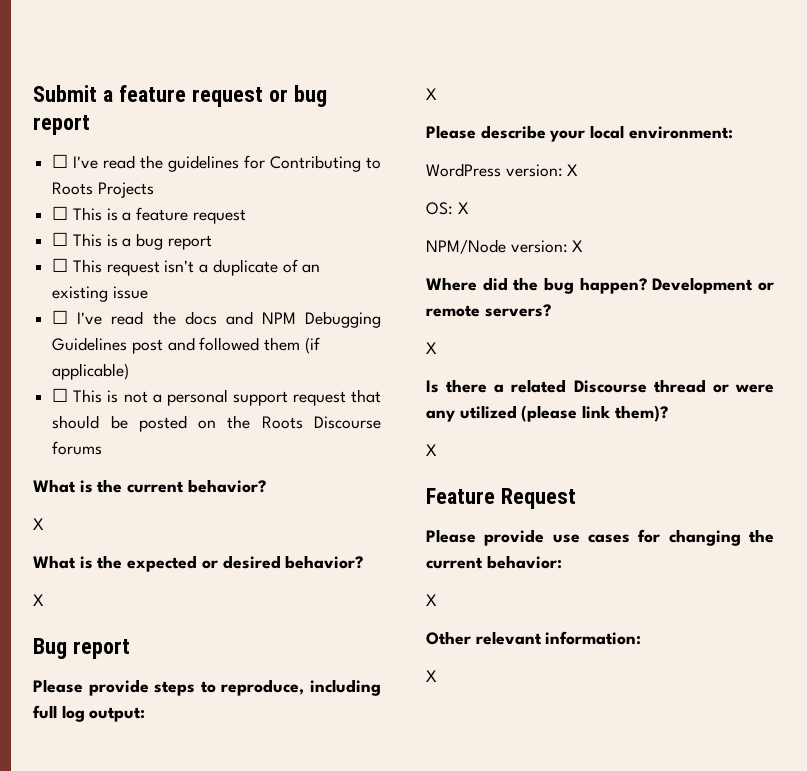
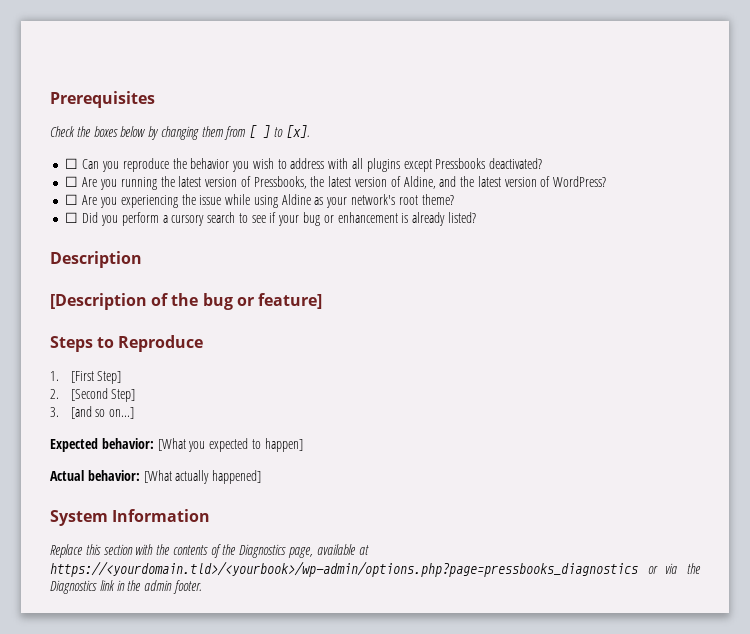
[33,85,327,107] [33,115,90,135] [52,154,382,172] [52,182,154,198] [52,206,246,224] [52,232,212,250] [52,258,321,276] [52,286,148,302] [52,310,381,328] [52,337,320,354] [52,363,130,380] [52,388,381,406] [52,415,381,432] [52,441,103,455] [33,479,266,493] [33,518,44,530] [33,555,364,572] [33,594,44,606] [33,638,130,659] [33,679,381,696] [33,705,146,722] [426,88,437,100] [426,125,733,142] [426,163,579,177] [426,202,469,215] [426,239,584,254] [426,277,774,294] [426,304,551,317] [426,342,437,354] [426,379,774,393] [426,405,668,422] [426,444,437,456] [426,488,576,509] [426,529,774,546] [426,555,562,569] [426,594,437,606] [426,631,642,645] [426,670,437,682] Submit a feature request or bug report // ☐ I've read the guidelines for Contributing to Roots Projects // ☐ This is a feature request // ☐ This is a bug report // ☐ This request isn't a duplicate of an existing issue // ☐ I've read the docs and NPM Debugging Guidelines post and followed them (if applicable) // ☐ This is not a personal support request that should be posted on the Roots Discourse forums // What is the current behavior? // X // What is the expected or desired behavior? // X // Bug report // Please provide steps to reproduce, including full log output: // X // Please describe your local environment: // WordPress version: X // OS: X // NPM/Node version: X // Where did the bug happen? Development or remote servers? // X // Is there a related Discourse thread or were any utilized (please link them)? // X // Feature Request // Please provide use cases for changing the current behavior: // X // Other relevant information: // X -> [50,91,155,108] [50,125,310,140] [65,158,543,172] [65,176,607,190] [65,194,454,208] [65,212,476,226] [50,251,142,268] [50,293,322,310] [50,335,204,352] [50,371,122,384] [50,388,136,402] [50,406,135,419] [50,438,303,452] [50,470,262,484] [50,509,211,526] [50,544,369,558] [50,561,701,577] [50,580,202,594] Prerequisites // Check the boxes below by changing them from [ ] to [x]. // ☐ Can you reproduce the behavior you wish to address with all plugins except Pressbooks deactivated? // ☐ Are you running the latest version of Pressbooks, the latest version of Aldine, and the latest version of WordPress? // ☐ Are you experiencing the issue while using Aldine as your network's root theme? // ☐ Did you perform a cursory search to see if your bug or enhancement is already listed? // Description // [Description of the bug or feature] // Steps to Reproduce // 1. [First Step] // 2. [Second Step] // 3. [and so on...] // Expected behavior: [What you expected to happen] // Actual behavior: [What actually happened] // System Information // Replace this section with the contents of the Diagnostics page, available at https://<yourdomain.tld>/<yourbook>/wp-admin/options.php?page=pressbooks_diagnostics or via the Diagnostics link in the admin footer.

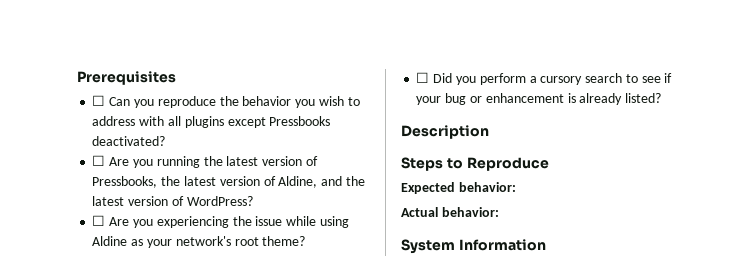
[50,125,310,140] // Check the boxes below by changing them from [ ] to [x]. -> (176, 78) none
[50,293,322,310] [50,335,204,352] [50,371,122,384] [50,388,136,402] [50,406,135,419] [50,438,303,452] [Description of the bug or feature] // Steps to Reproduce // 1. [First Step] // 2. [Second Step] // 3. [and so on...] // Expected behavior: [What you expected to happen] -> [401,157,549,171] [401,182,516,194] Steps to Reproduce // Expected behavior:
[143,470,262,484] [What actually happened] -> (499, 212) none
[50,544,369,558] [50,561,701,577] [50,580,202,594] // Replace this section with the contents of the Diagnostics page, available at https://<yourdomain.tld>/<yourbook>/wp-admin/options.php?page=pressbooks_diagnostics or via the Diagnostics link in the admin footer. -> (546, 245) none

